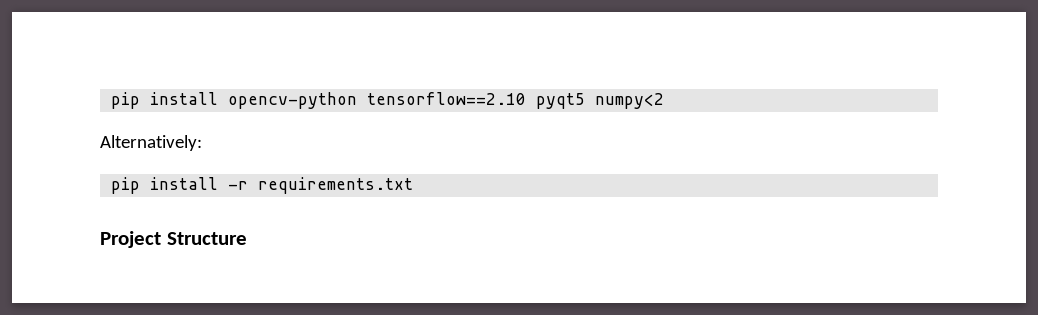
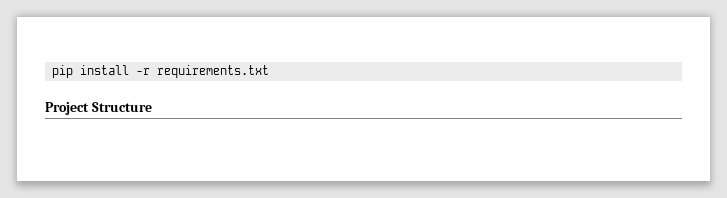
[111,92,665,109] [100,135,202,151] [111,177,219,194] pip install opencv-python tensorflow==2.10 pyqt5 numpy<2 // Alternatively: // pip install -> [52,65,130,78] pip install

